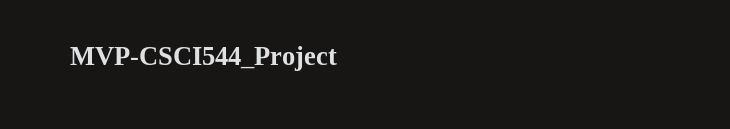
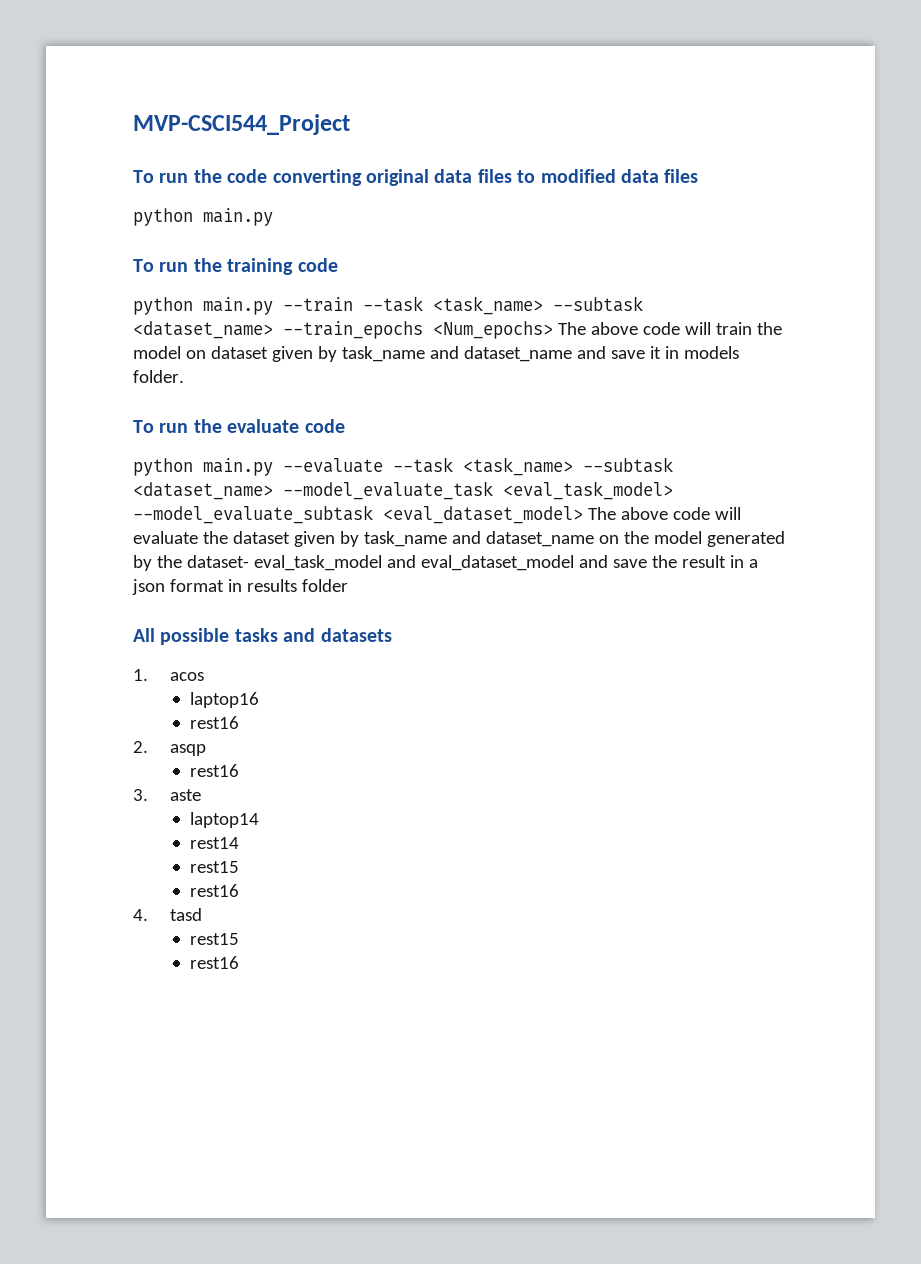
(337, 58) none -> [133,169,699,186] [133,208,273,226] [133,258,338,275] [133,296,643,315] [133,321,782,339] [133,346,739,362] [133,370,184,383] [133,419,345,433] [133,457,673,476] [133,481,673,500] [133,505,741,524] [133,531,785,547] [133,555,758,571] [132,579,348,595] [133,628,392,645] [133,669,204,681] [189,692,259,708] [189,716,239,729] [133,741,206,756] [189,764,239,777] [133,789,201,801] [189,812,259,828] [189,837,239,849] [189,861,239,873] [189,884,239,897] [133,908,202,921] [189,933,239,945] [189,956,239,969] // To run the code converting original data files to modified data files // python main.py // To run the training code // python main.py --train --task <task_name> --subtask <dataset_name> --train_epochs <Num_epochs> The above code will train the model on dataset given by task_name and dataset_name and save it in models folder. // To run the evaluate code // python main.py --evaluate --task <task_name> --subtask <dataset_name> --model_evaluate_task <eval_task_model> --model_evaluate_subtask <eval_dataset_model> The above code will evaluate the dataset given by task_name and dataset_name on the model generated by the dataset- eval_task_model and eval_dataset_model and save the result in a json format in results folder // All possible tasks and datasets // 1. acos // laptop16 // rest16 // 2. asqp // rest16 // 3. aste // laptop14 // rest14 // rest15 // rest16 // 4. tasd // rest15 // rest16

